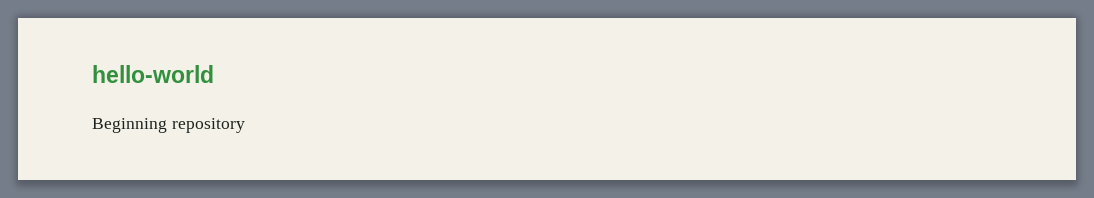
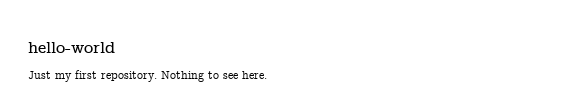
[92,118,245,133] Beginning repository -> [28,70,267,82] Just my first repository. Nothing to see here.

